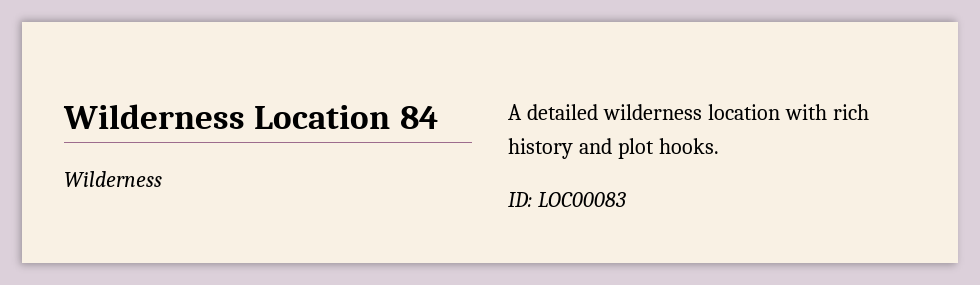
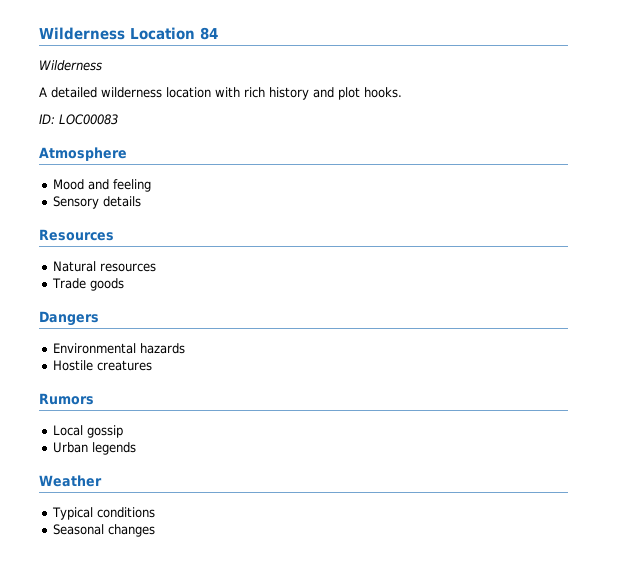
(626, 199) none -> [39,147,127,161] [52,179,151,192] [52,196,141,209] [39,229,114,241] [52,261,156,272] [51,278,124,291] [39,311,99,326] [52,343,185,354] [52,360,152,371] [39,393,94,405] [52,425,123,438] [52,442,136,455] [39,475,102,487] [51,507,155,520] [52,524,155,537] // Atmosphere // Mood and feeling // Sensory details // Resources // Natural resources // Trade goods // Dangers // Environmental hazards // Hostile creatures // Rumors // Local gossip // Urban legends // Weather // Typical conditions // Seasonal changes

